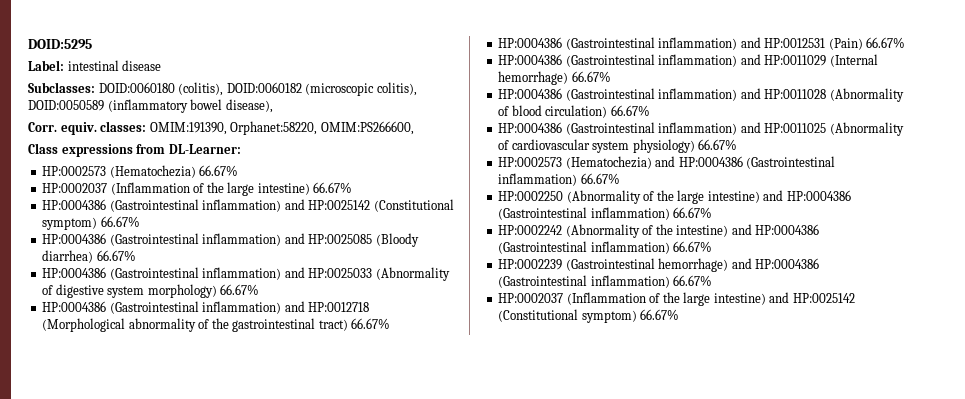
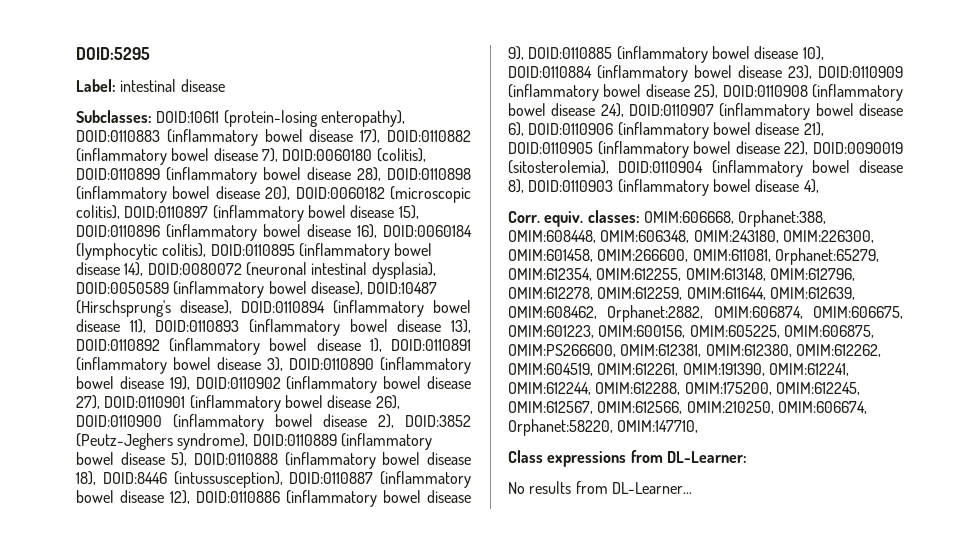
[98,82,417,96] [28,99,273,113] [28,121,414,135] [28,143,241,157] [42,165,239,178] [42,182,353,196] [42,199,454,212] [42,216,140,230] [42,233,419,247] [42,250,136,263] [42,267,450,281] [42,284,260,298] [42,301,370,314] [42,318,391,332] [498,37,906,50] [498,54,878,67] [498,71,611,85] [498,88,904,102] [498,105,650,118] [498,122,904,136] [498,139,738,153] [498,156,836,169] [498,173,620,186] [498,190,851,204] [498,207,713,220] [498,224,820,238] [498,241,713,254] [498,258,820,272] [498,275,713,288] [498,292,855,306] [498,309,680,323] DOID:0060180 (colitis), DOID:0060182 (microscopic colitis), DOID:0050589 (inflammatory bowel disease), // Corr. equiv. classes: OMIM:191390, Orphanet:58220, OMIM:PS266600, // Class expressions from DL-Learner: // HP:0002573 (Hematochezia) 66.67% // HP:0002037 (Inflammation of the large intestine) 66.67% // HP:0004386 (Gastrointestinal inflammation) and HP:0025142 (Constitutional symptom) 66.67% // HP:0004386 (Gastrointestinal inflammation) and HP:0025085 (Bloody diarrhea) 66.67% // HP:0004386 (Gastrointestinal inflammation) and HP:0025033 (Abnormality of digestive system morphology) 66.67% // HP:0004386 (Gastrointestinal inflammation) and HP:0012718 (Morphological abnormality of the gastrointestinal tract) 66.67% // HP:0004386 (Gastrointestinal inflammation) and HP:0012531 (Pain) 66.67% // HP:0004386 (Gastrointestinal inflammation) and HP:0011029 (Internal hemorrhage) 66.67% // HP:0004386 (Gastrointestinal inflammation) and HP:0011028 (Abnormality of blood circulation) 66.67% // HP:0004386 (Gastrointestinal inflammation) and HP:0011025 (Abnormality of cardiovascular system physiology) 66.67% // HP:0002573 (Hematochezia) and HP:0004386 (Gastrointestinal inflammation) 66.67% // HP:0002250 (Abnormality of the large intestine) and HP:0004386 (Gastrointestinal inflammation) 66.67% // HP:0002242 (Abnormality of the intestine) and HP:0004386 (Gastrointestinal inflammation) 66.67% // HP:0002239 (Gastrointestinal hemorrhage) and HP:0004386 (Gastrointestinal inflammation) 66.67% // HP:0002037 (Inflammation of the large intestine) and HP:0025142 (Constitutional symptom) 66.67% -> [156,110,405,127] [76,129,472,146] [76,148,426,165] [76,167,471,184] [76,186,472,203] [76,205,419,222] [76,224,472,241] [76,243,433,260] [76,262,436,279] [76,281,438,298] [76,300,471,317] [76,319,472,336] [76,338,471,355] [76,357,471,374] [76,376,471,393] [76,395,400,412] [76,414,472,431] [76,433,432,450] [76,452,472,469] [76,471,471,488] [76,490,471,507] [508,46,824,63] [508,65,903,82] [508,84,903,101] [508,103,903,120] [508,122,824,139] [508,141,903,158] [508,160,903,177] [508,179,819,196] [508,210,827,227] [508,230,874,243] [508,248,879,265] [508,268,855,281] [508,287,855,300] [508,305,903,322] [508,325,874,338] [508,344,881,357] [508,363,849,376] [508,382,860,395] [508,401,867,414] [508,419,699,436] [508,450,747,467] [508,481,692,494] DOID:10611 (protein-losing enteropathy), DOID:0110883 (inflammatory bowel disease 17), DOID:0110882 (inflammatory bowel disease 7), DOID:0060180 (colitis), DOID:0110899 (inflammatory bowel disease 28), DOID:0110898 (inflammatory bowel disease 20), DOID:0060182 (microscopic colitis), DOID:0110897 (inflammatory bowel disease 15), DOID:0110896 (inflammatory bowel disease 16), DOID:0060184 (lymphocytic colitis), DOID:0110895 (inflammatory bowel disease 14), DOID:0080072 (neuronal intestinal dysplasia), DOID:0050589 (inflammatory bowel disease), DOID:10487 (Hirschsprung's disease), DOID:0110894 (inflammatory bowel disease 11), DOID:0110893 (inflammatory bowel disease 13), DOID:0110892 (inflammatory bowel disease 1), DOID:0110891 (inflammatory bowel disease 3), DOID:0110890 (inflammatory bowel disease 19), DOID:0110902 (inflammatory bowel disease 27), DOID:0110901 (inflammatory bowel disease 26), DOID:0110900 (inflammatory bowel disease 2), DOID:3852 (Peutz-Jeghers syndrome), DOID:0110889 (inflammatory bowel disease 5), DOID:0110888 (inflammatory bowel disease 18), DOID:8446 (intussusception), DOID:0110887 (inflammatory bowel disease 12), DOID:0110886 (inflammatory bowel disease 9), DOID:0110885 (inflammatory bowel disease 10), DOID:0110884 (inflammatory bowel disease 23), DOID:0110909 (inflammatory bowel disease 25), DOID:0110908 (inflammatory bowel disease 24), DOID:0110907 (inflammatory bowel disease 6), DOID:0110906 (inflammatory bowel disease 21), DOID:0110905 (inflammatory bowel disease 22), DOID:0090019 (sitosterolemia), DOID:0110904 (inflammatory bowel disease 8), DOID:0110903 (inflammatory bowel disease 4), // Corr. equiv. classes: OMIM:606668, Orphanet:388, OMIM:608448, OMIM:606348, OMIM:243180, OMIM:226300, OMIM:601458, OMIM:266600, OMIM:611081, Orphanet:65279, OMIM:612354, OMIM:612255, OMIM:613148, OMIM:612796, OMIM:612278, OMIM:612259, OMIM:611644, OMIM:612639, OMIM:608462, Orphanet:2882, OMIM:606874, OMIM:606675, OMIM:601223, OMIM:600156, OMIM:605225, OMIM:606875, OMIM:PS266600, OMIM:612381, OMIM:612380, OMIM:612262, OMIM:604519, OMIM:612261, OMIM:191390, OMIM:612241, OMIM:612244, OMIM:612288, OMIM:175200, OMIM:612245, OMIM:612567, OMIM:612566, OMIM:210250, OMIM:606674, Orphanet:58220, OMIM:147710, // Class expressions from DL-Learner: // No results from DL-Learner...

